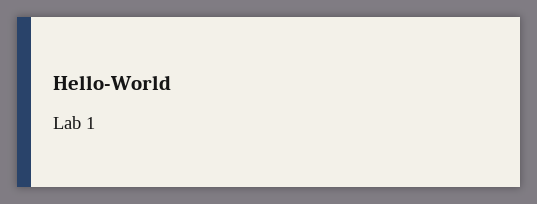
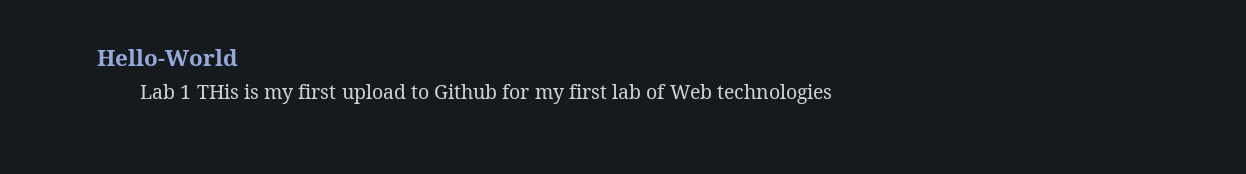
(95, 123) none -> [196,84,832,104] THis is my first upload to Github for my first lab of Web technologies

